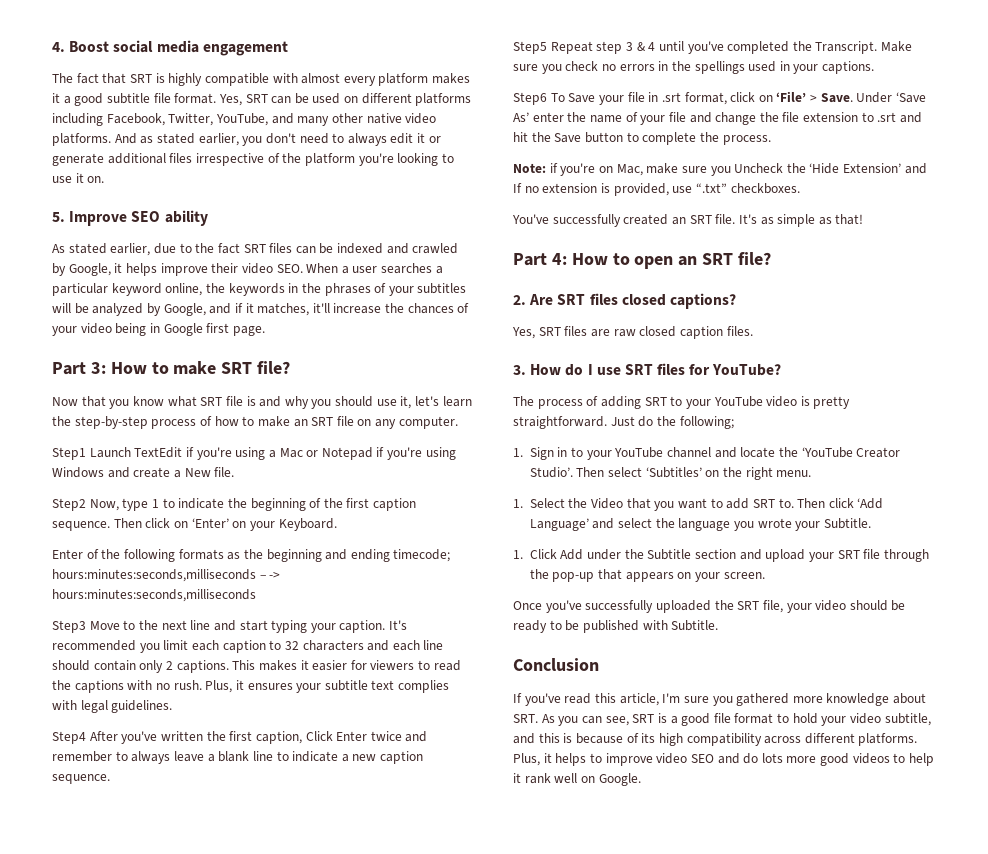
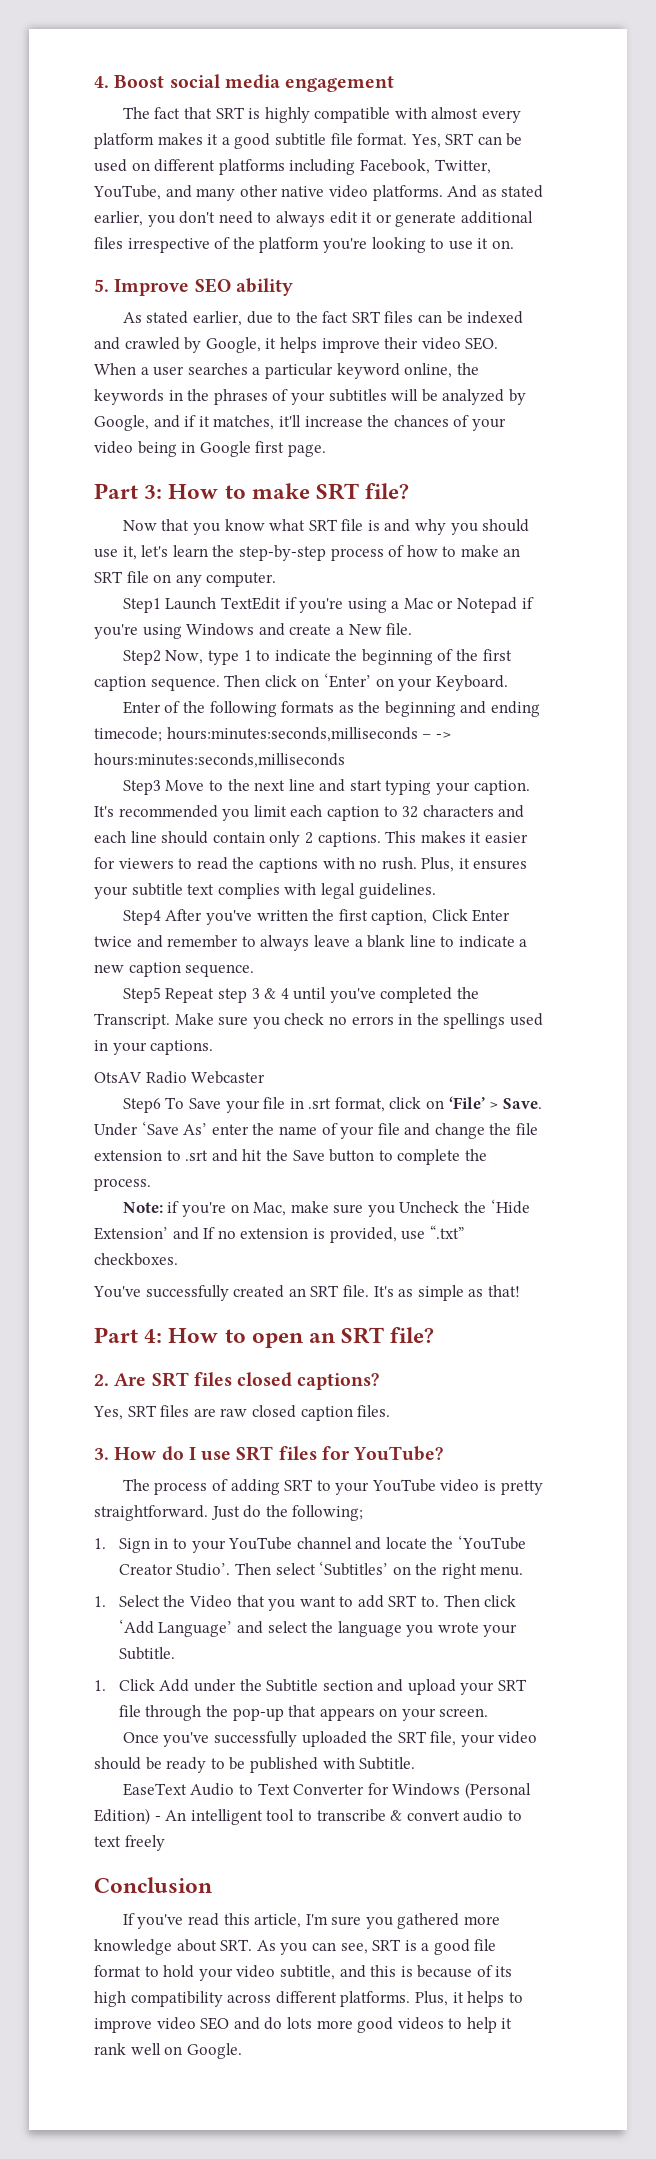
(875, 67) none -> [94,1071,266,1084] // OtsAV Radio Webcaster
(719, 625) none -> [122,1782,531,1799] [94,1808,522,1825] [94,1835,165,1851] // EaseText Audio to Text Converter for Windows (Personal Edition) - An intelligent tool to transcribe & convert audio to text freely

